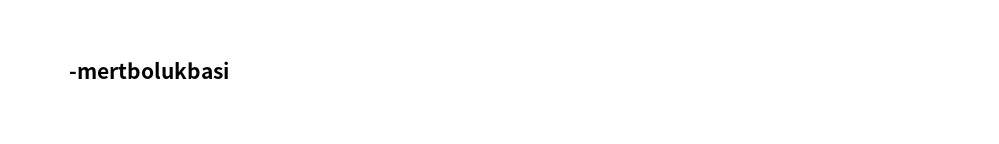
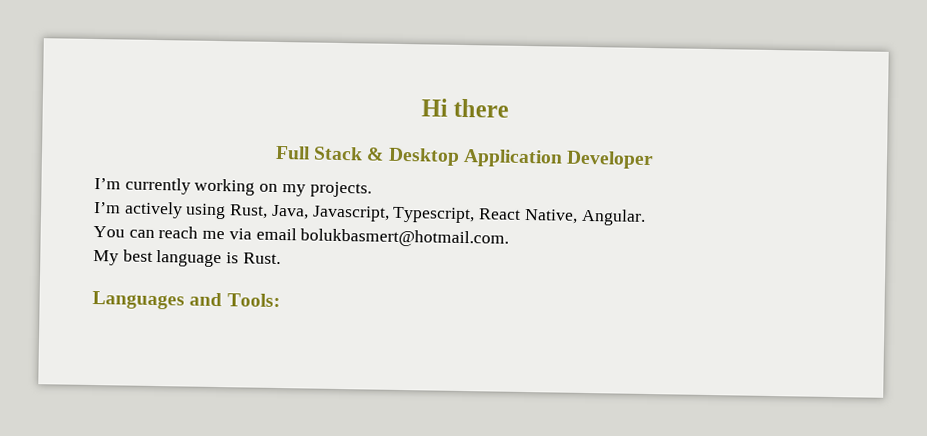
[69,61,229,79] -mertbolukbasi -> [420,98,510,118] [274,145,655,170] [94,177,372,198] [94,201,646,226] [93,226,510,248] [93,249,281,268] [92,290,281,310] Hi there // Full Stack & Desktop Application Developer // I’m currently working on my projects. // I’m actively using Rust, Java, Javascript, Typescript, React Native, Angular. // You can reach me via email bolukbasmert@hotmail.com. // My best language is Rust. // Languages and Tools:

